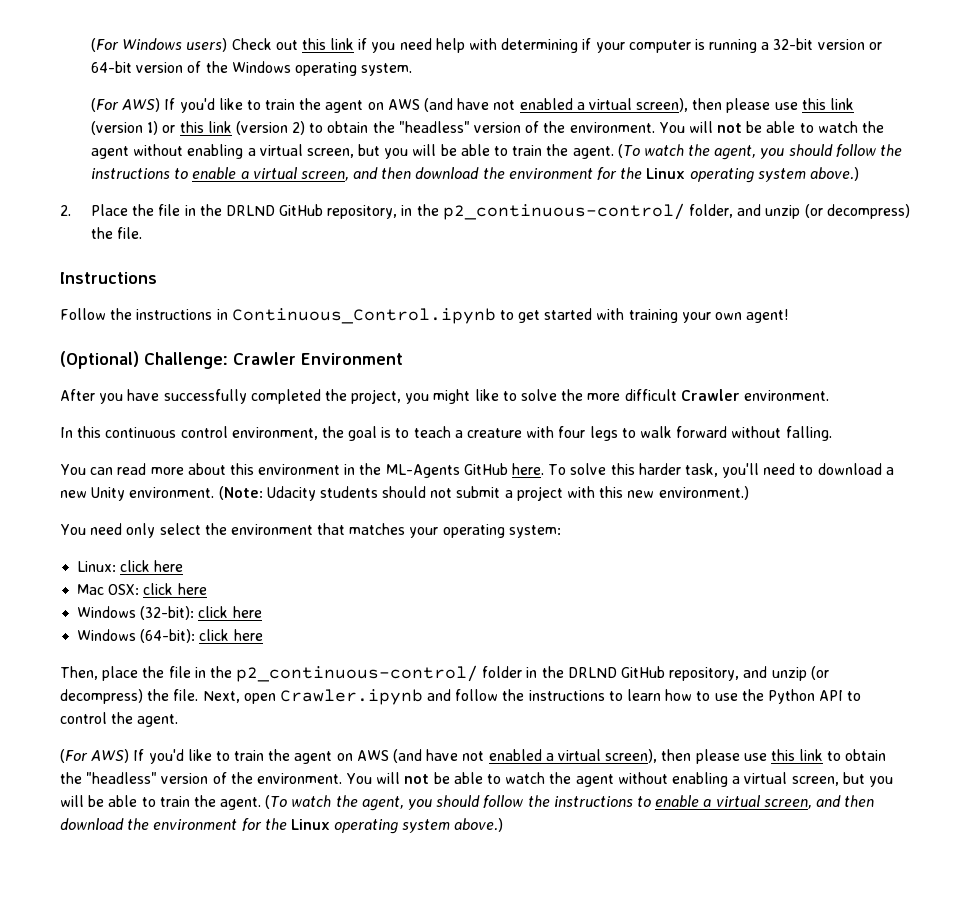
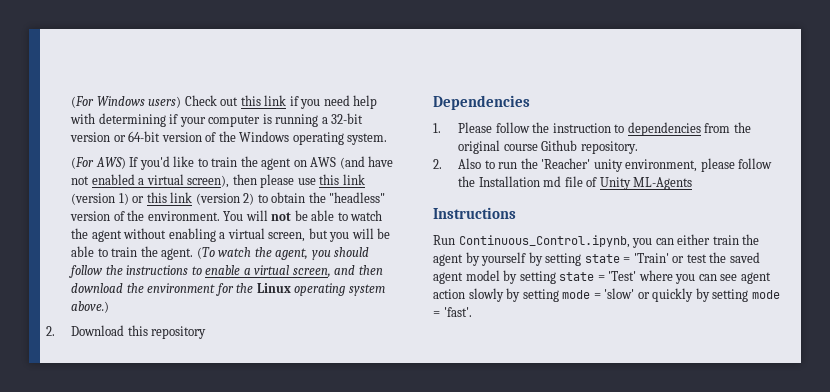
[90,203,910,220] [90,227,143,239] [60,272,157,284] [60,308,789,324] [60,351,403,369] [60,389,829,404] [60,426,832,441] [60,463,894,478] [60,486,749,501] [60,523,561,538] [77,560,184,572] [77,583,207,595] [77,606,262,620] [77,629,263,643] [60,665,829,682] [60,689,862,705] [60,712,179,727] [60,749,887,764] [60,772,893,787] [60,795,875,811] [60,818,504,834] Place the file in the DRLND GitHub repository, in the p2_continuous-control/ folder, and unzip (or decompress) the file. // Instructions // Follow the instructions in Continuous_Control.ipynb to get started with training your own agent! // (Optional) Challenge: Crawler Environment // After you have successfully completed the project, you might like to solve the more difficult Crawler environment. // In this continuous control environment, the goal is to teach a creature with four legs to walk forward without falling. // You can read more about this environment in the ML-Agents GitHub here. To solve this harder task, you'll need to download a new Unity environment. (Note: Udacity students should not submit a project with this new environment.) // You need only select the environment that matches your operating system: // Linux: click here // Mac OSX: click here // Windows (32-bit): click here // Windows (64-bit): click here // Then, place the file in the p2_continuous-control/ folder in the DRLND GitHub repository, and unzip (or decompress) the file. Next, open Crawler.ipynb and follow the instructions to learn how to use the Python API to control the agent. // (For AWS) If you'd like to train the agent on AWS (and have not enabled a virtual screen), then please use this link to obtain the "headless" version of the environment. You will not be able to watch the agent without enabling a virtual screen, but you will be able to train the agent. (To watch the agent, you should follow the instructions to enable a virtual screen, and then download the environment for the Linux operating system above.) -> [71,325,207,339] [433,95,530,110] [433,122,751,136] [458,140,638,154] [433,158,773,172] [458,176,693,190] [433,207,516,219] [433,234,760,248] [433,252,760,266] [433,270,771,284] [433,288,780,302] [433,307,472,317] Download this repository // Dependencies // 1. Please follow the instruction to dependencies from the original course Github repository. // 2. Also to run the 'Reacher' unity environment, please follow the Installation md file of Unity ML-Agents // Instructions // Run Continuous_Control.ipynb, you can either train the agent by yourself by setting state = 'Train' or test the saved agent model by setting state = 'Test' where you can see agent action slowly by setting mode = 'slow' or quickly by setting mode = 'fast'.

